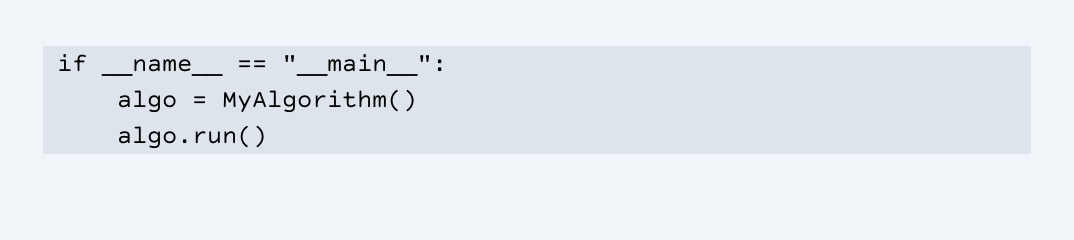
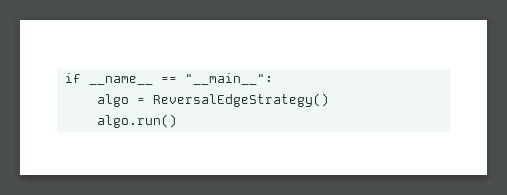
[221,89,417,113] MyAlgorithm() -> [152,93,329,107] ReversalEdgeStrategy()

